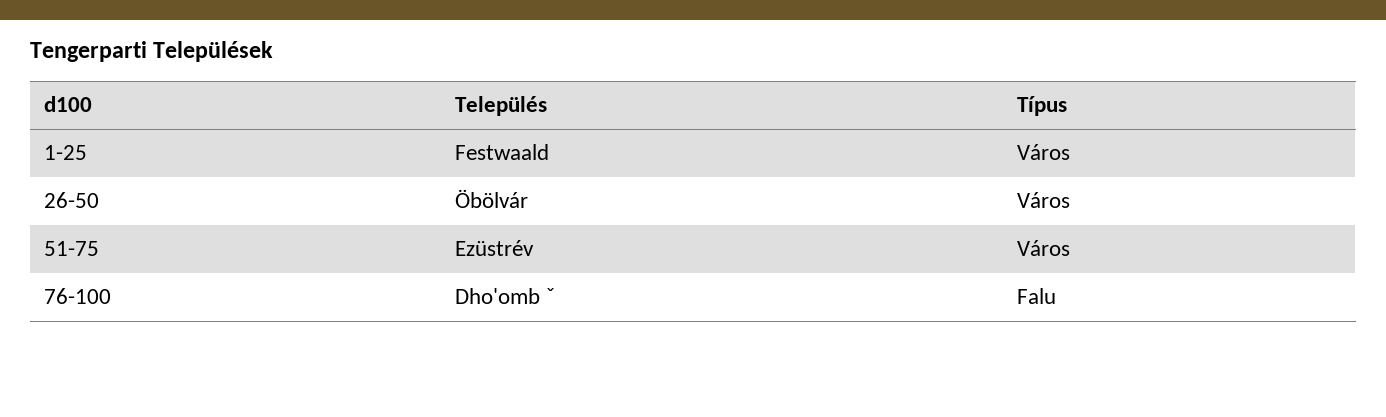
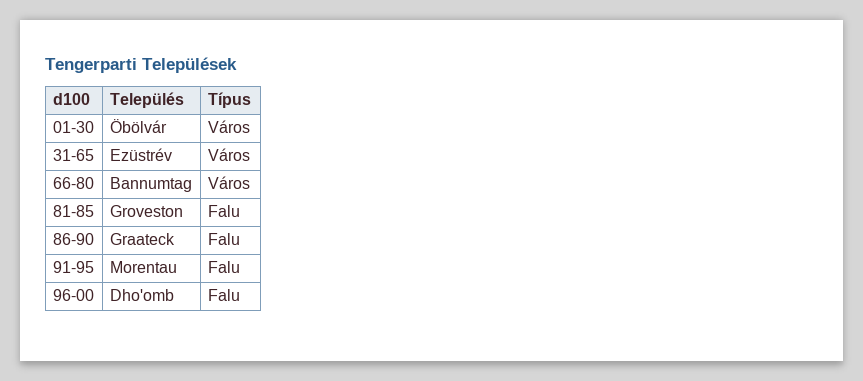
[44,145,88,160] [455,144,550,160] [1017,144,1071,160] [44,192,100,208] 1-25 | Festwaald | Város // 26-50 -> [52,121,94,133] 01-30
[44,241,100,256] 51-75 -> [52,149,94,161] 31-65
[44,288,112,304] 76-100 -> [52,177,94,189] [109,177,192,192] [207,176,250,189] [52,205,94,217] [109,205,183,217] [207,205,240,217] [52,233,94,245] [109,233,175,245] [207,233,240,245] [52,261,94,273] [109,261,177,273] [207,261,240,273] [52,289,94,301] 66-80 | Bannumtag | Város // 81-85 | Groveston | Falu // 86-90 | Graateck | Falu // 91-95 | Morentau | Falu // 96-00
[546,288,556,304] ˇ -> (174, 295) none

